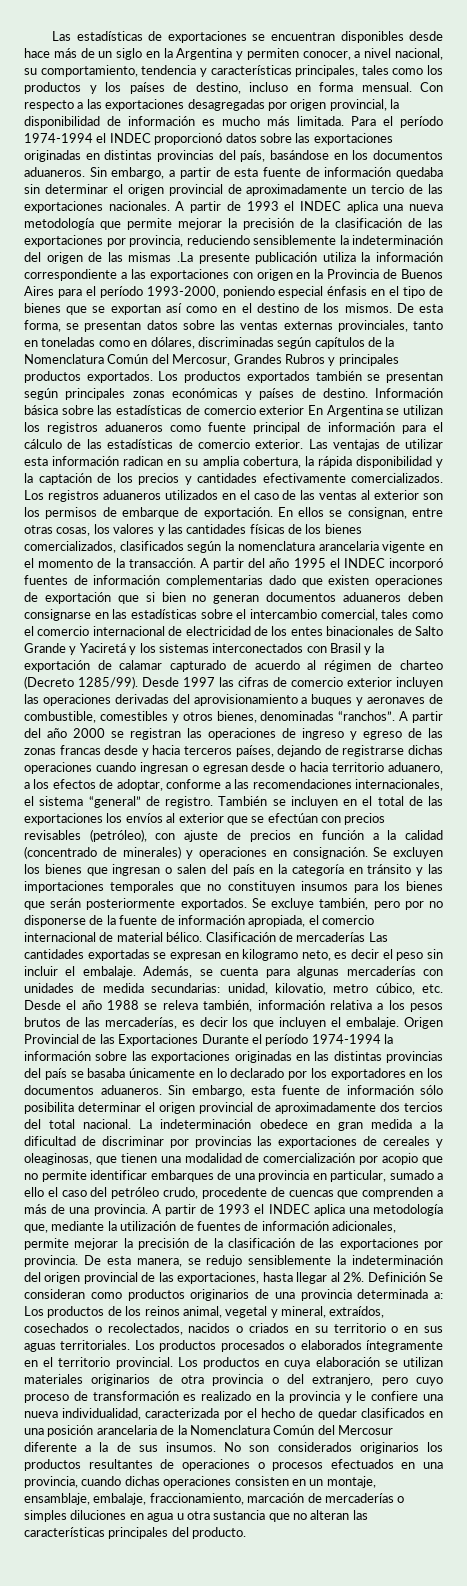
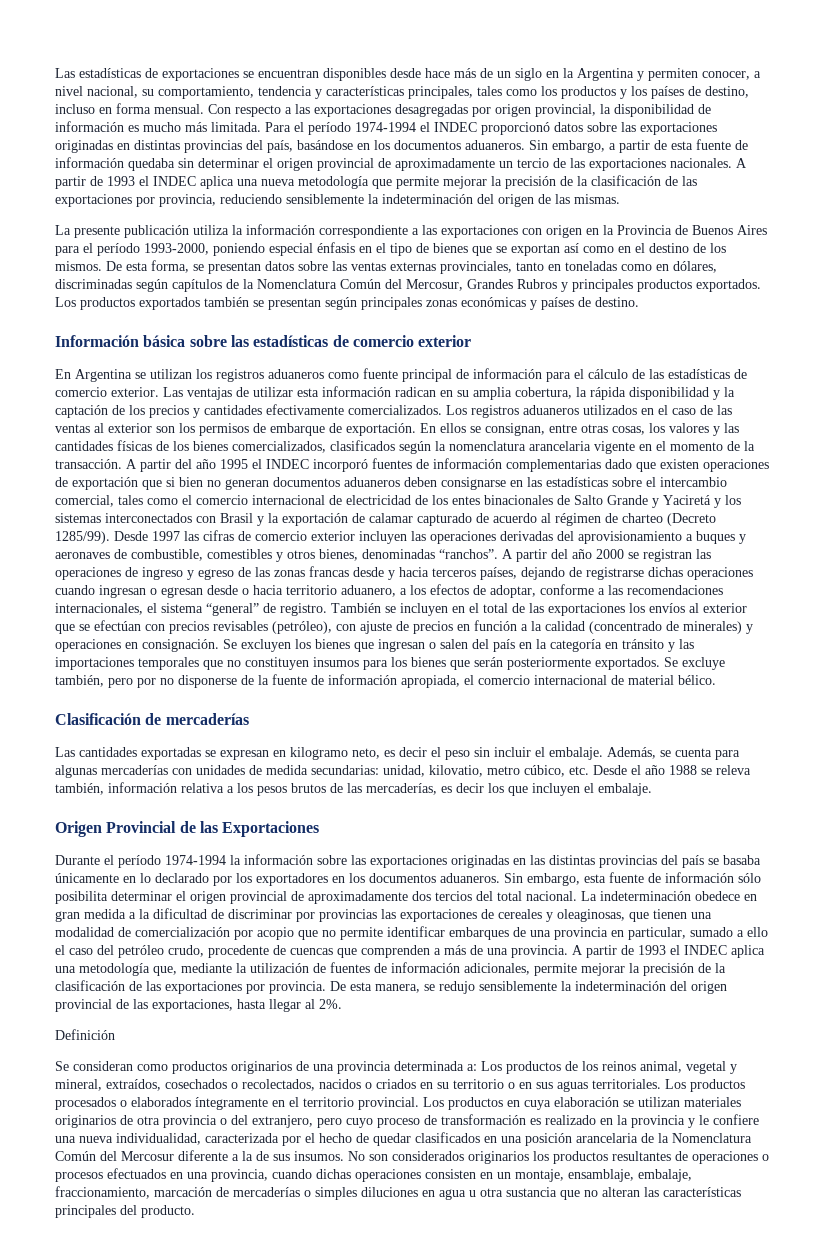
[128,252,193,262] mismas .La -> [574,194,620,204] [55,225,71,235] mismas. // La
(368, 393) none -> (639, 302) //
(305, 410) none -> (472, 341) //
(203, 937) none -> (716, 680) //
(366, 937) none -> (249, 719) //
(400, 1023) none -> (652, 789) //
(199, 1040) none -> (320, 829) //
(365, 1277) none -> (342, 1004) //
(426, 1277) none -> (115, 1034) //

